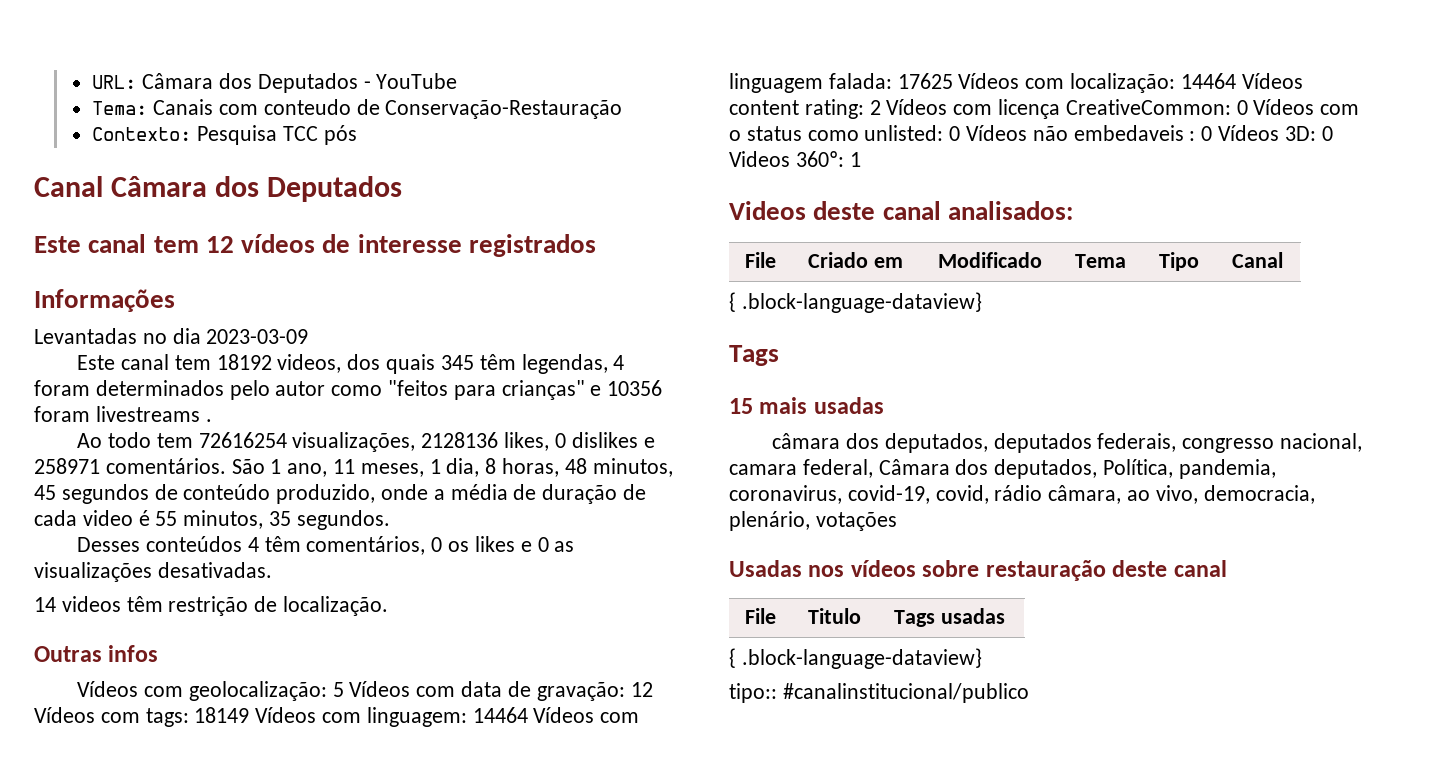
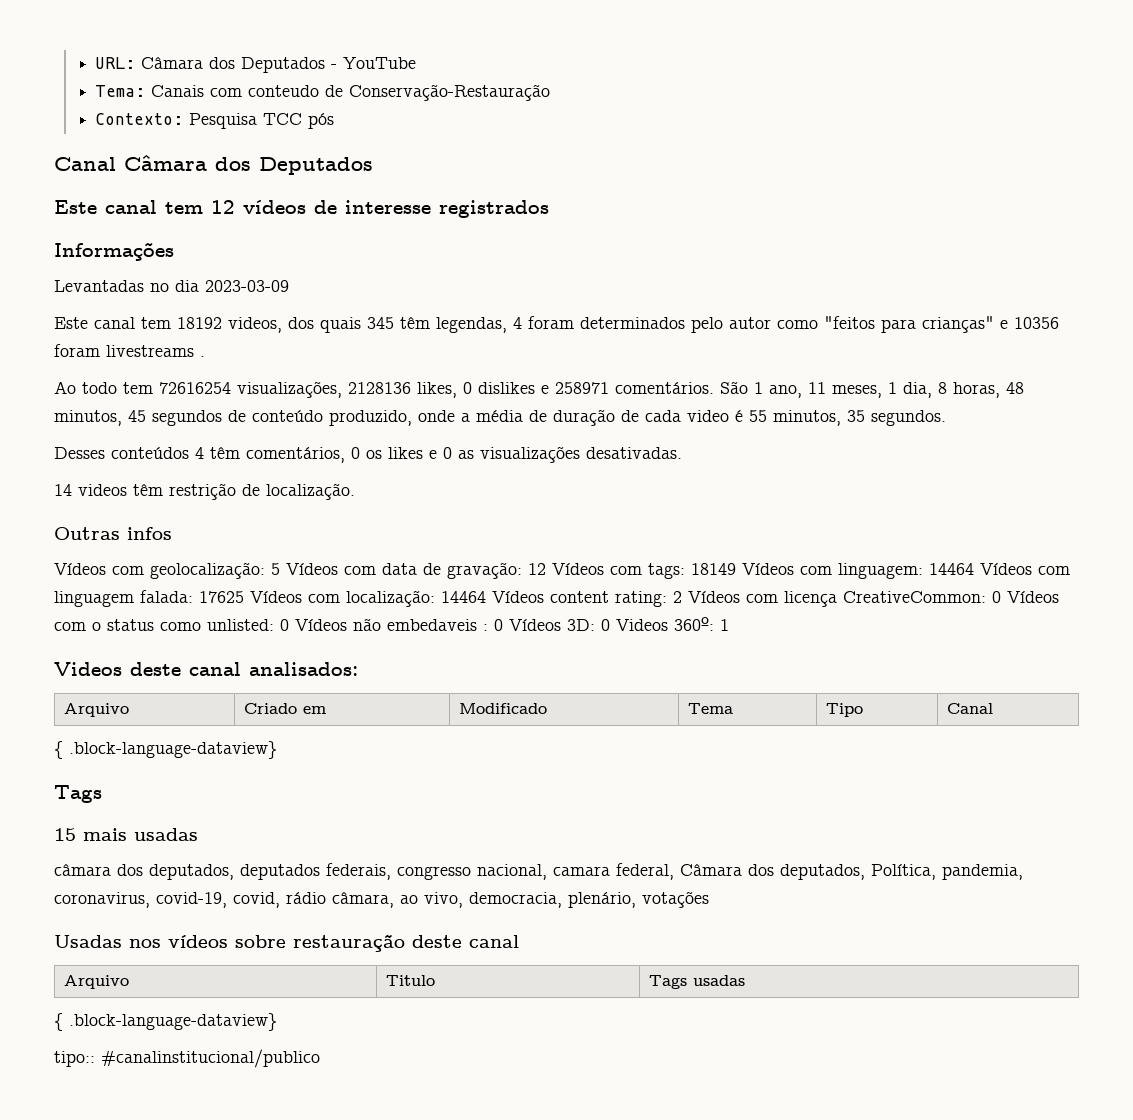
[744,252,776,268] File -> [63,703,129,717] Arquivo
[744,608,776,624] File -> [63,975,129,989] Arquivo

